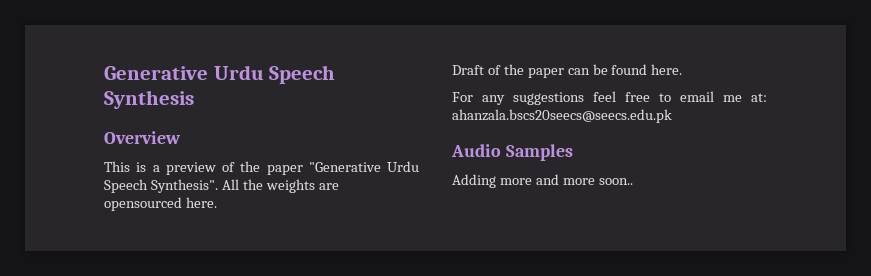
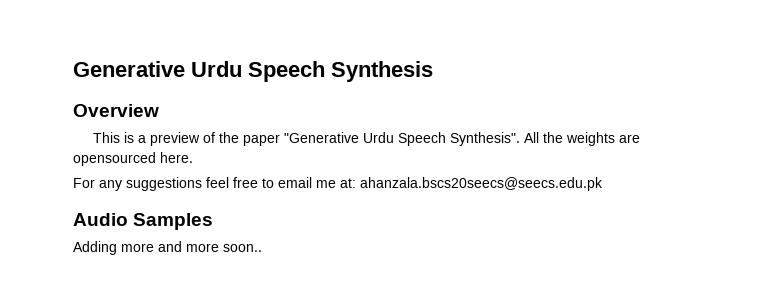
[452,64,683,78] // Draft of the paper can be found here. -> (193, 157) none

